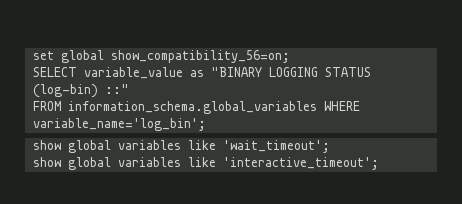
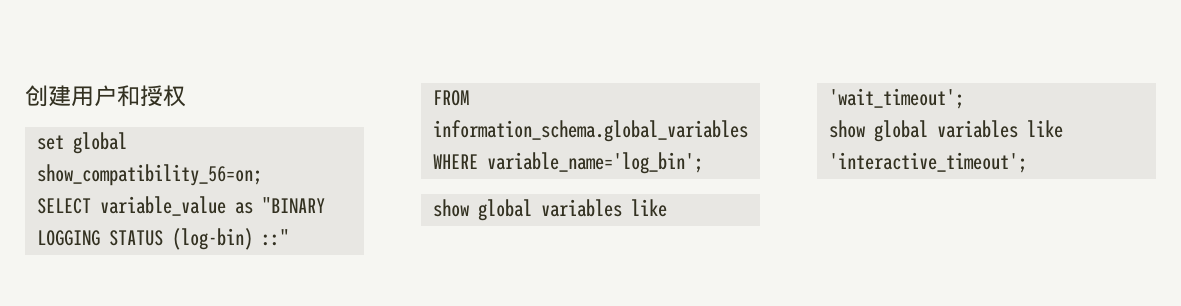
(32, 55) none -> [25,85,186,107] 创建用户和授权 //

